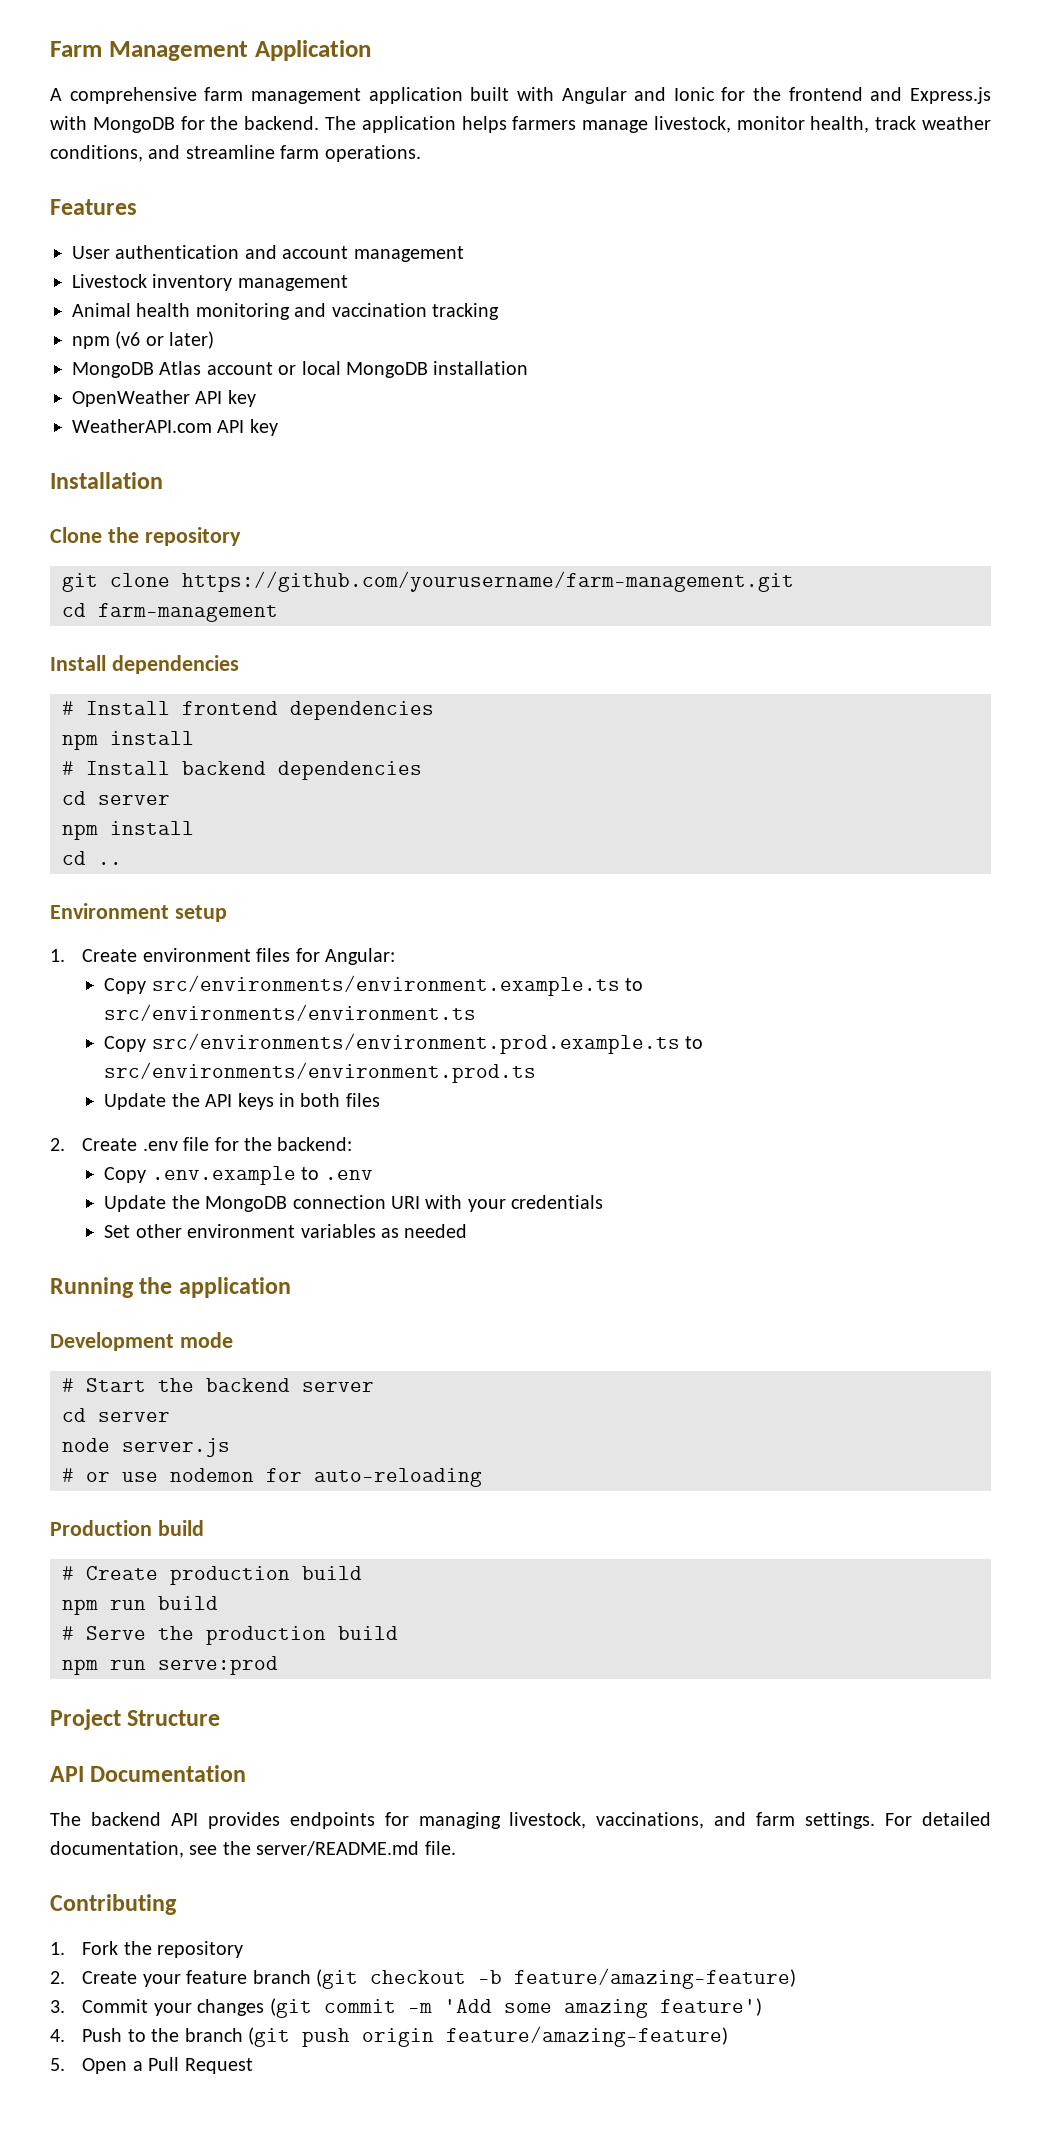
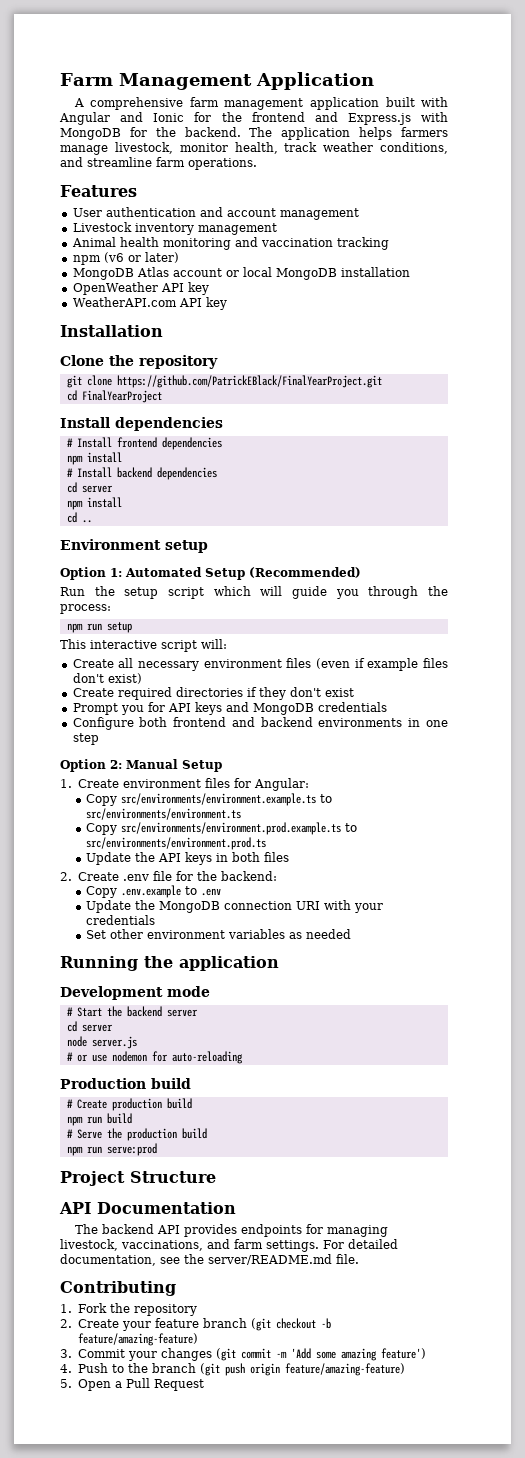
[182,571,794,592] [62,603,278,622] https://github.com/yourusername/farm-management.git // cd farm-management -> [116,375,382,388] [66,390,162,403] https://github.com/PatrickEBlack/FinalYearProject.git // cd FinalYearProject
(227, 913) none -> [60,567,361,580] [60,586,449,599] [60,604,111,614] [66,622,132,633] [60,639,227,652] [72,658,448,671] [72,673,142,684] [72,687,354,700] [72,702,387,715] [72,717,449,730] [72,733,99,745] [60,759,222,772] // Option 1: Automated Setup (Recommended) // Run the setup script which will guide you through the process: // npm run setup // This interactive script will: // Create all necessary environment files (even if example files don't exist) // Create required directories if they don't exist // Prompt you for API keys and MongoDB credentials // Configure both frontend and backend environments in one step // Option 2: Manual Setup

